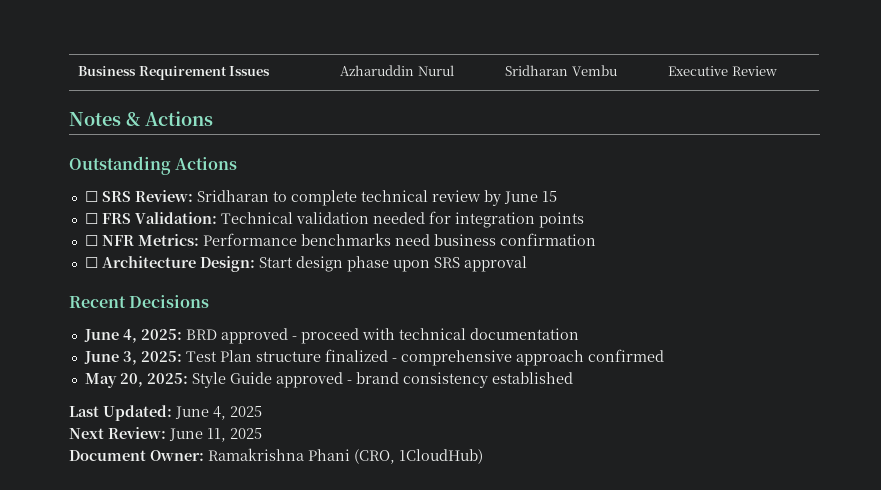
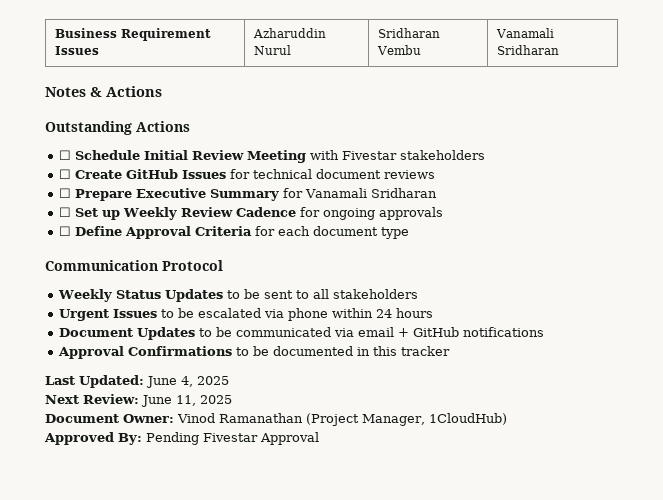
[668,66,777,76] Executive Review -> [495,28,554,38] [496,45,559,55] Vanamali Sridharan
[101,190,557,206] [84,211,584,228] [84,233,596,246] [84,256,527,272] [69,295,210,308] [83,328,579,344] [83,349,664,366] [84,372,573,388] SRS Review: Sridharan to complete technical review by June 15 // ☐ FRS Validation: Technical validation needed for integration points // ☐ NFR Metrics: Performance benchmarks need business confirmation // ☐ Architecture Design: Start design phase upon SRS approval // Recent Decisions // June 4, 2025: BRD approved - proceed with technical documentation // June 3, 2025: Test Plan structure finalized - comprehensive approach confirmed // May 20, 2025: Style Guide approved - brand consistency established -> [75,150,486,163] [59,169,436,179] [59,188,438,201] [59,207,444,220] [59,226,410,239] [45,260,223,271] [58,289,419,302] [59,308,434,321] [59,327,545,340] [58,346,451,359] Schedule Initial Review Meeting with Fivestar stakeholders // ☐ Create GitHub Issues for technical document reviews // ☐ Prepare Executive Summary for Vanamali Sridharan // ☐ Set up Weekly Review Cadence for ongoing approvals // ☐ Define Approval Criteria for each document type // Communication Protocol // Weekly Status Updates to be sent to all stakeholders // Urgent Issues to be escalated via phone within 24 hours // Document Updates to be communicated via email + GitHub notifications // Approval Confirmations to be documented in this tracker
[208,448,483,464] Ramakrishna Phani (CRO, 1CloudHub) -> [177,413,507,426] [44,432,319,445] Vinod Ramanathan (Project Manager, 1CloudHub) // Approved By: Pending Fivestar Approval

